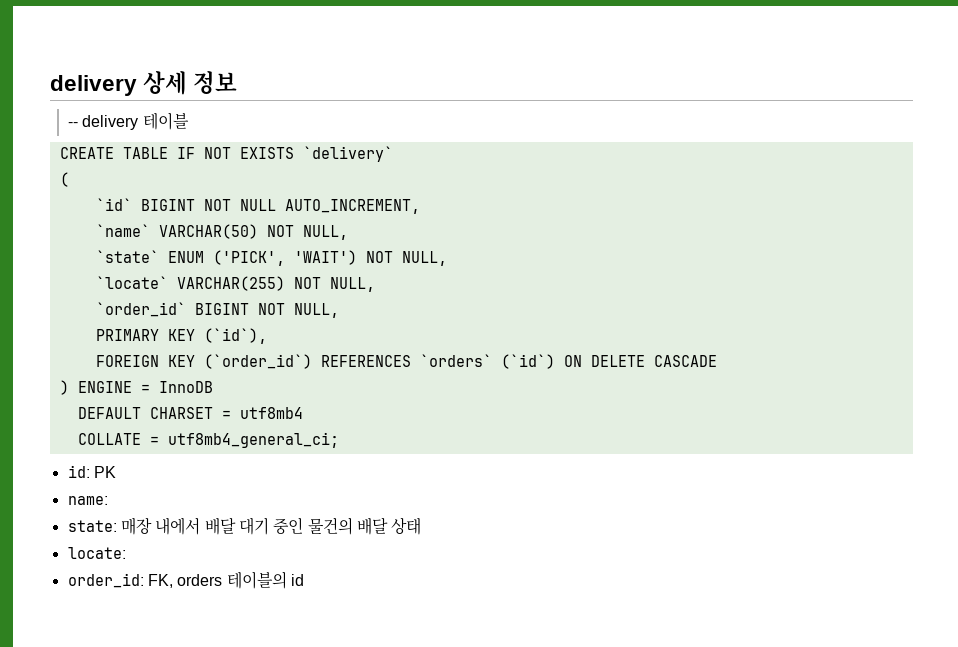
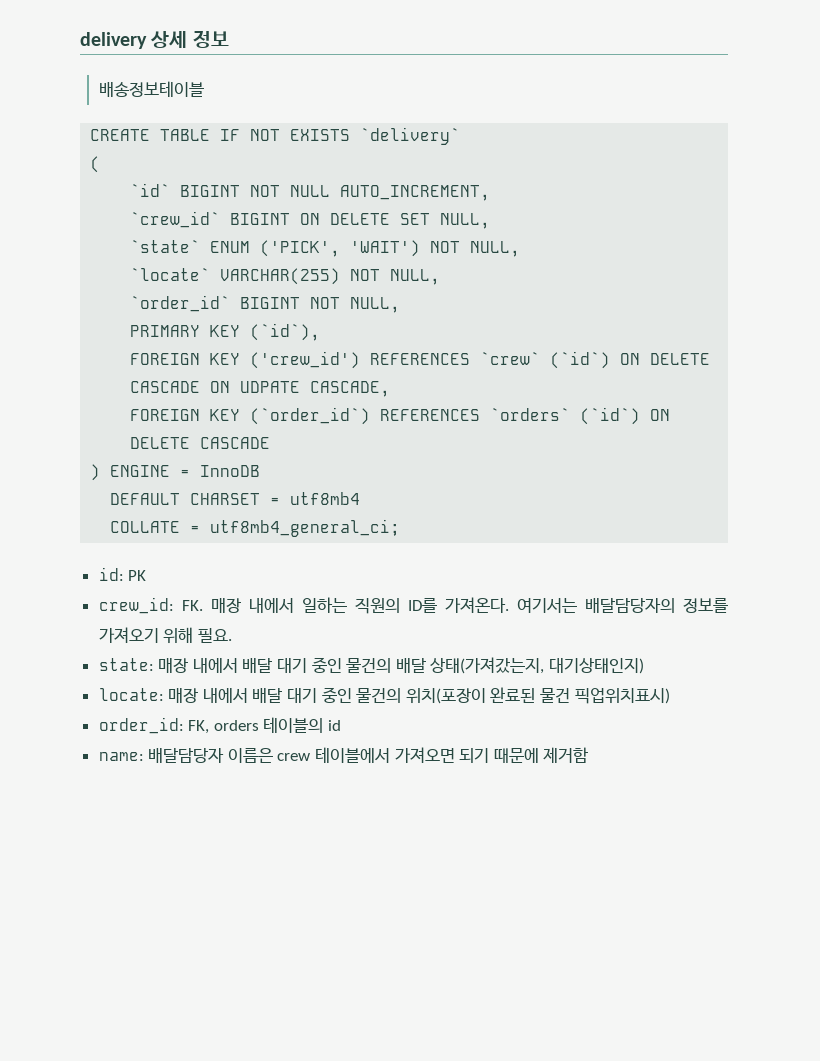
[68,112,189,130] -- delivery 테이블 -> [98,81,204,97] 배송정보테이블
[95,224,294,239] `name` VARCHAR(50) NOT -> [130,211,431,228] `crew_id` BIGINT ON DELETE SET
(267, 336) none -> [130,351,711,369] [130,381,391,397] // FOREIGN KEY ('crew_id') REFERENCES `crew` (`id`) ON DELETE CASCADE ON UDPATE CASCADE,
[67,496,108,505] name: -> [98,597,728,614] [98,627,232,644] crew_id: FK. 매장 내에서 일하는 직원의 ID를 가져온다. 여기서는 배달담당자의 정보를 가져오기 위해 필요.
[391,517,422,535] 상태 -> [430,657,645,674] 상태(가져갔는지, 대기상태인지)
(126, 553) none -> [168,687,670,704] 매장 내에서 배달 대기 중인 물건의 위치(포장이 완료된 물건 픽업위치표시)
(304, 580) none -> [98,747,589,763] // name: 배달담당자 이름은 crew 테이블에서 가져오면 되기 때문에 제거함

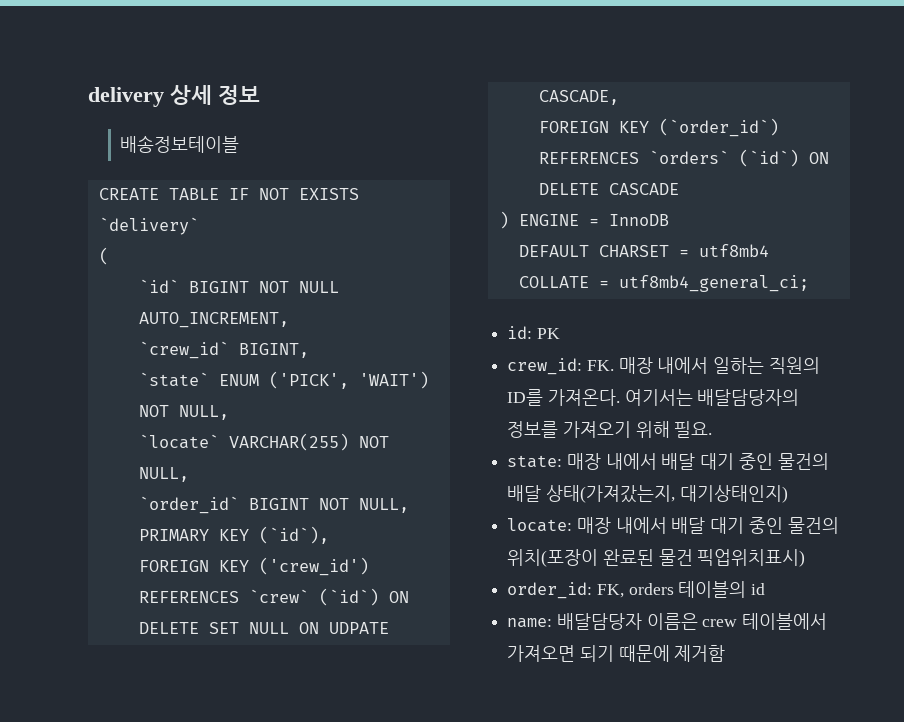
[230,213,491,229] BIGINT ON DELETE SET NULL, -> [238,343,309,358] BIGINT,
[130,381,201,393] CASCADE -> [208,622,289,634] SET NULL

